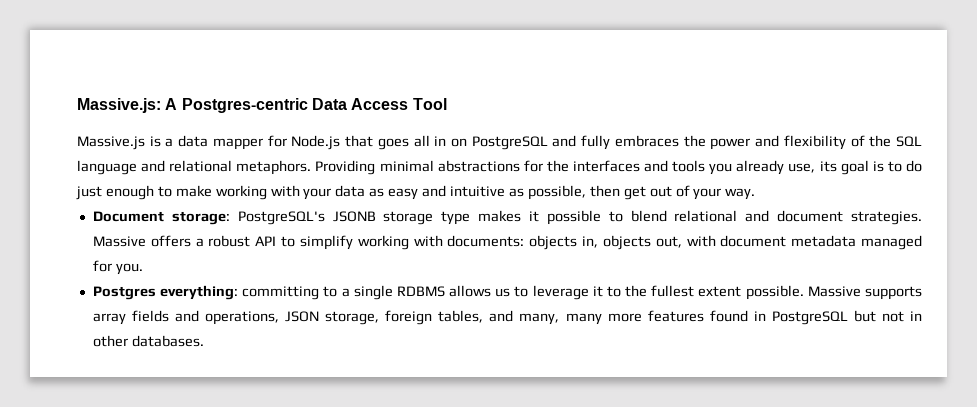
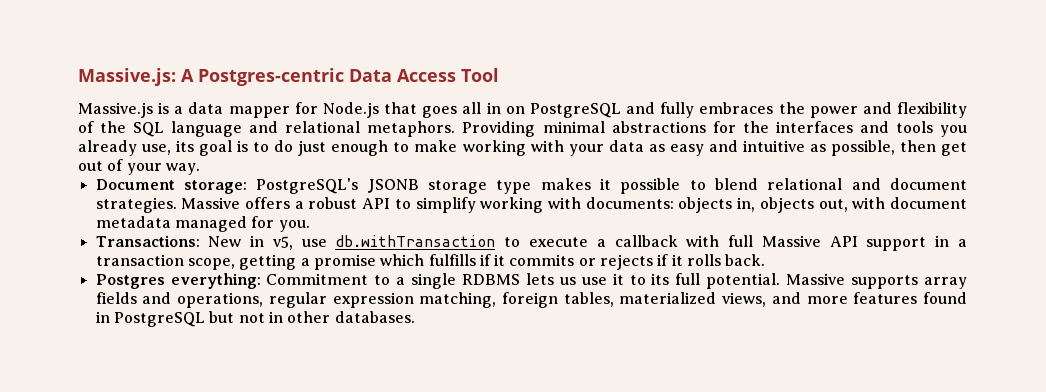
(143, 269) none -> [95,235,967,251] [95,254,766,270] // Transactions: New in v5, use db.withTransaction to execute a callback with full Massive API support in a transaction scope, getting a promise which fulfills if it commits or rejects if it rolls back.
[242,286,320,300] committing -> [266,273,369,285] Commitment
[449,285,804,300] allows us to leverage it to the fullest extent possible. -> [525,273,781,289] lets us use it to its full potential.
[285,310,602,325] JSON storage, foreign tables, and many, many -> [268,292,801,308] regular expression matching, foreign tables, materialized views, and

